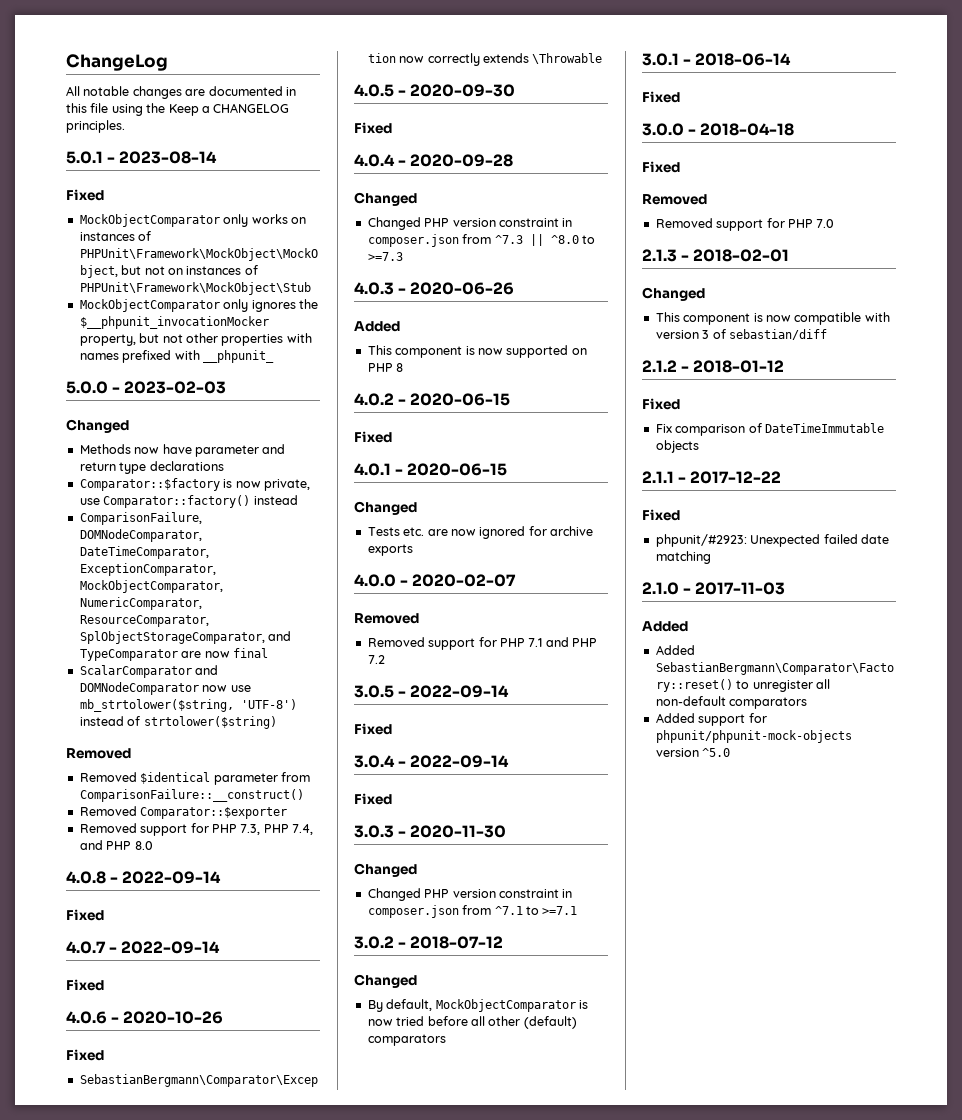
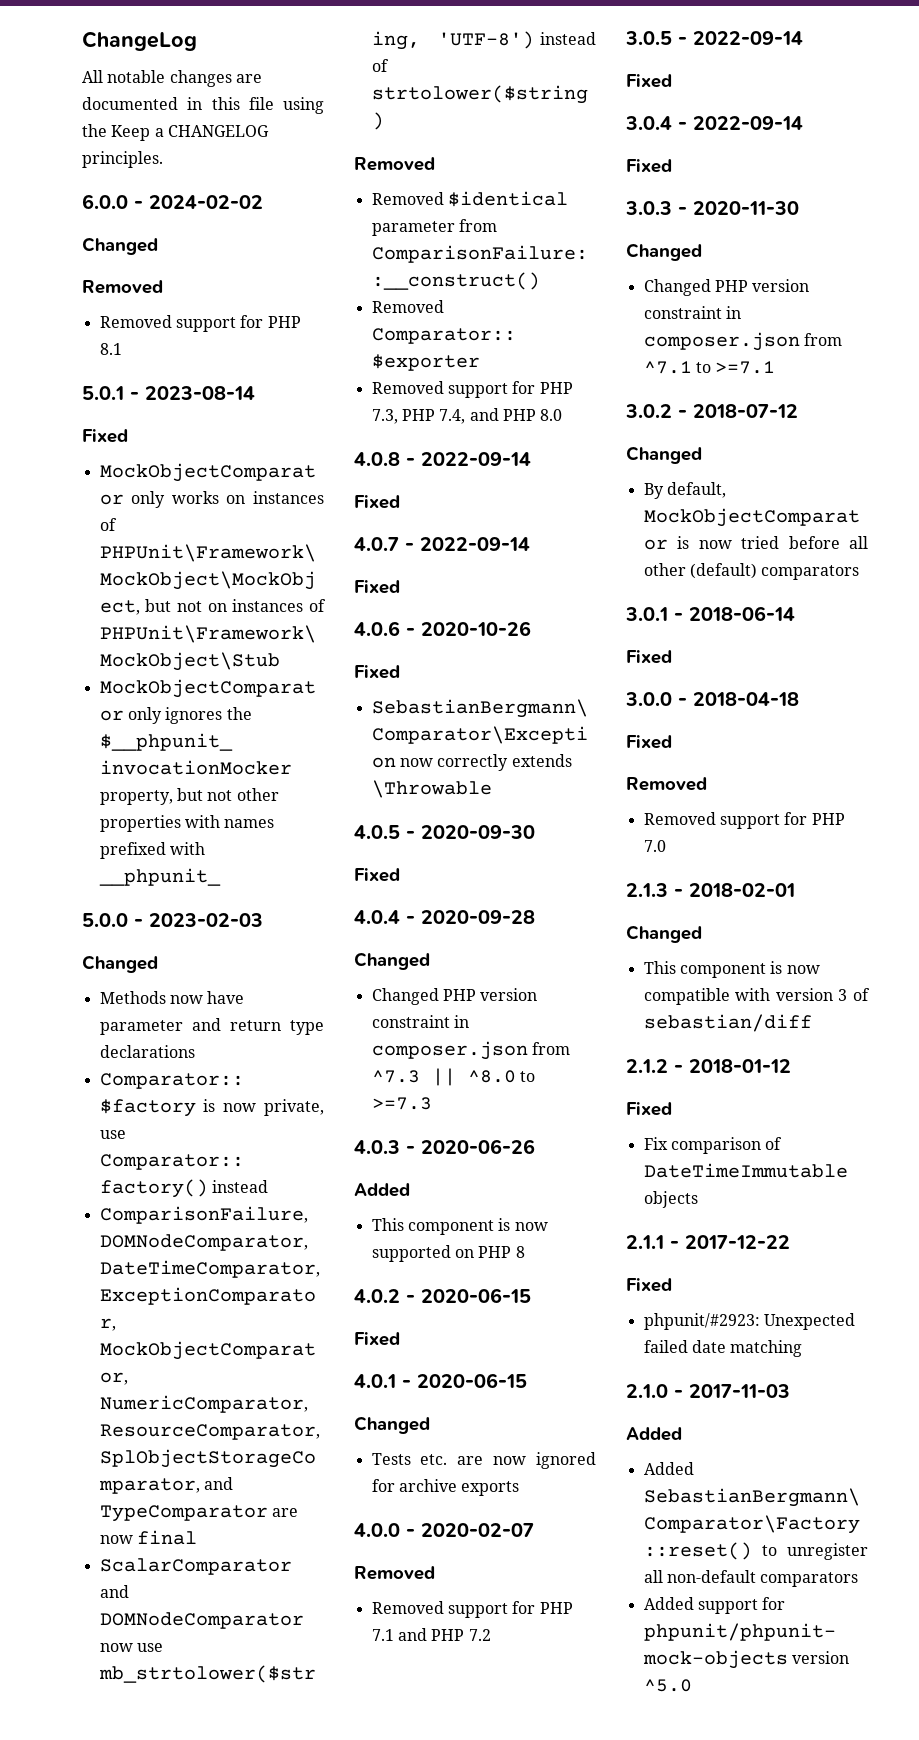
(125, 126) none -> [82,194,263,209] [82,237,158,255] [82,280,163,294] [99,315,301,332] [99,343,122,355] // 6.0.0 - 2024-02-02 // Changed // Removed // Removed support for PHP 8.1

